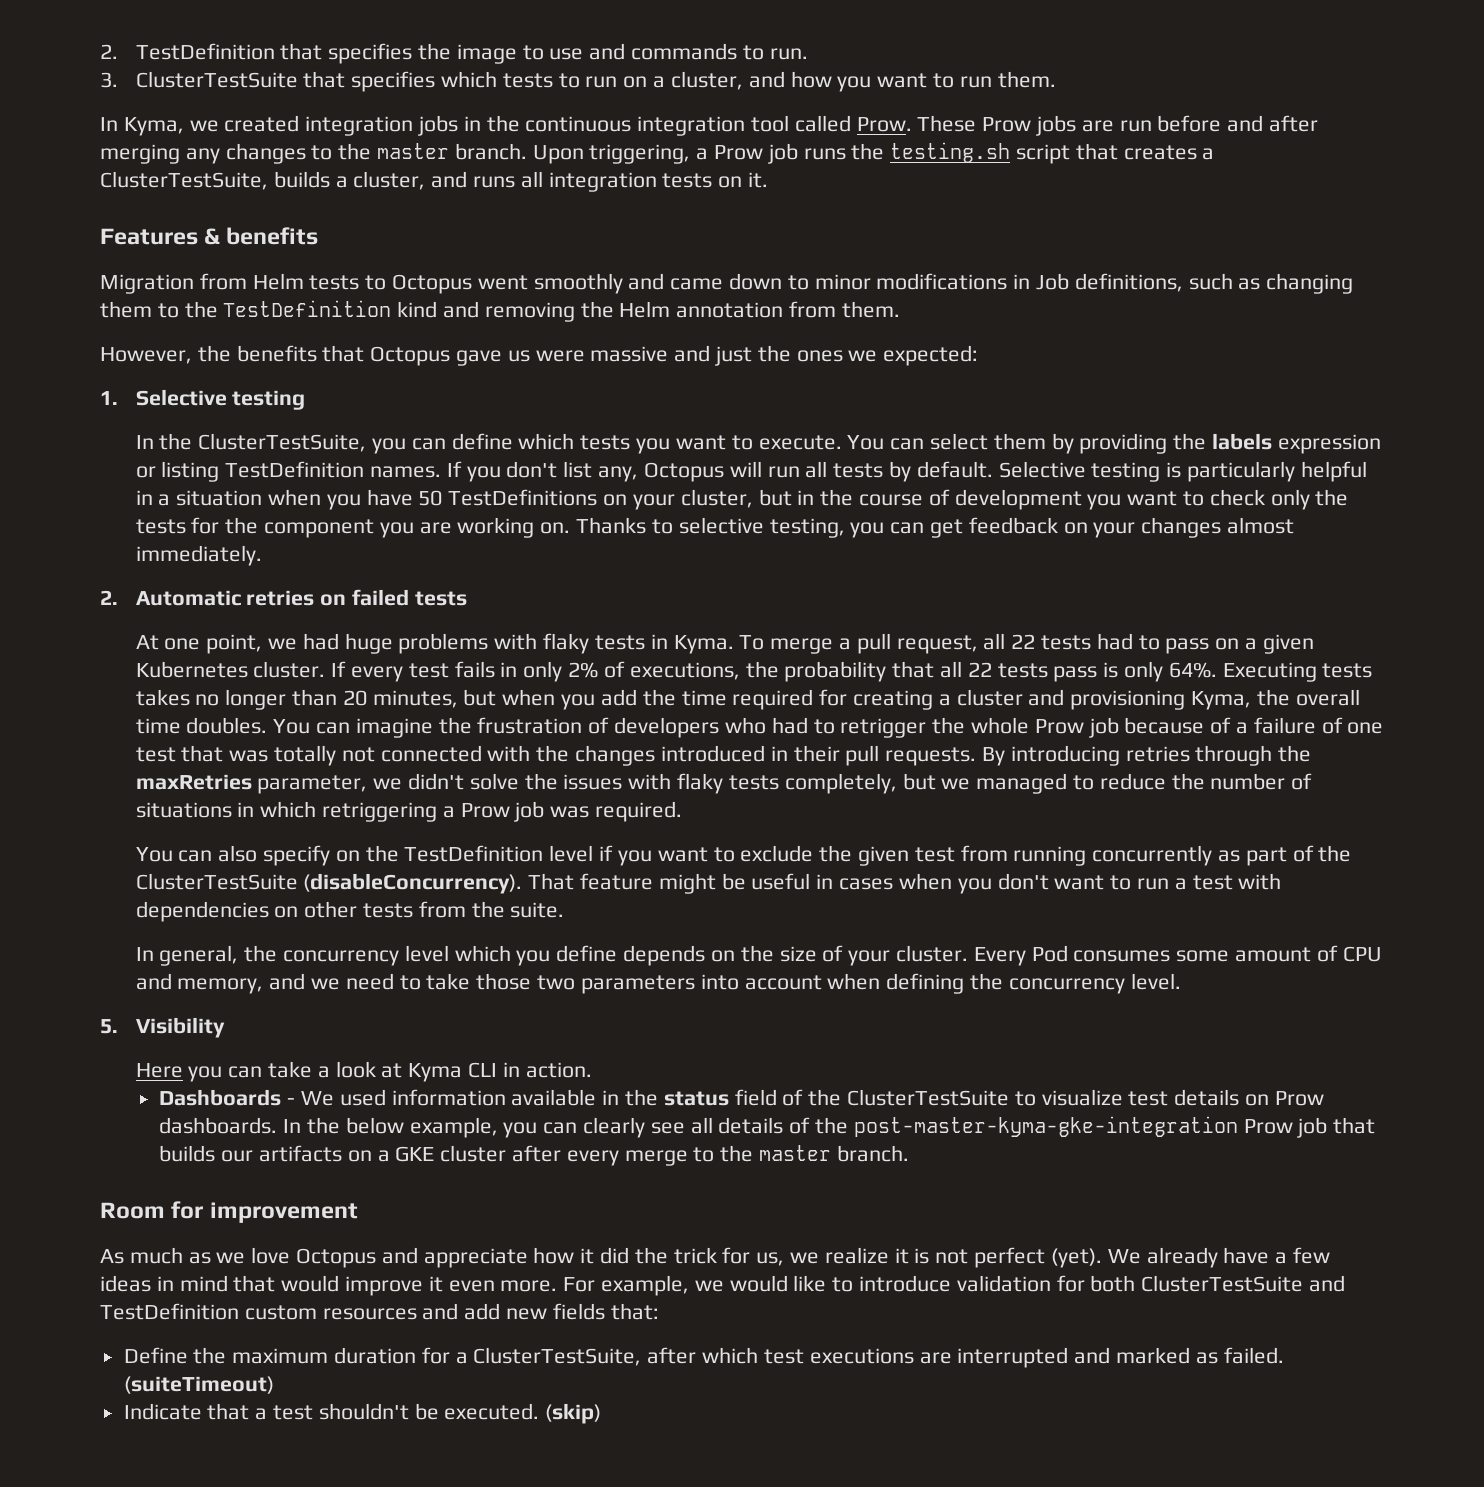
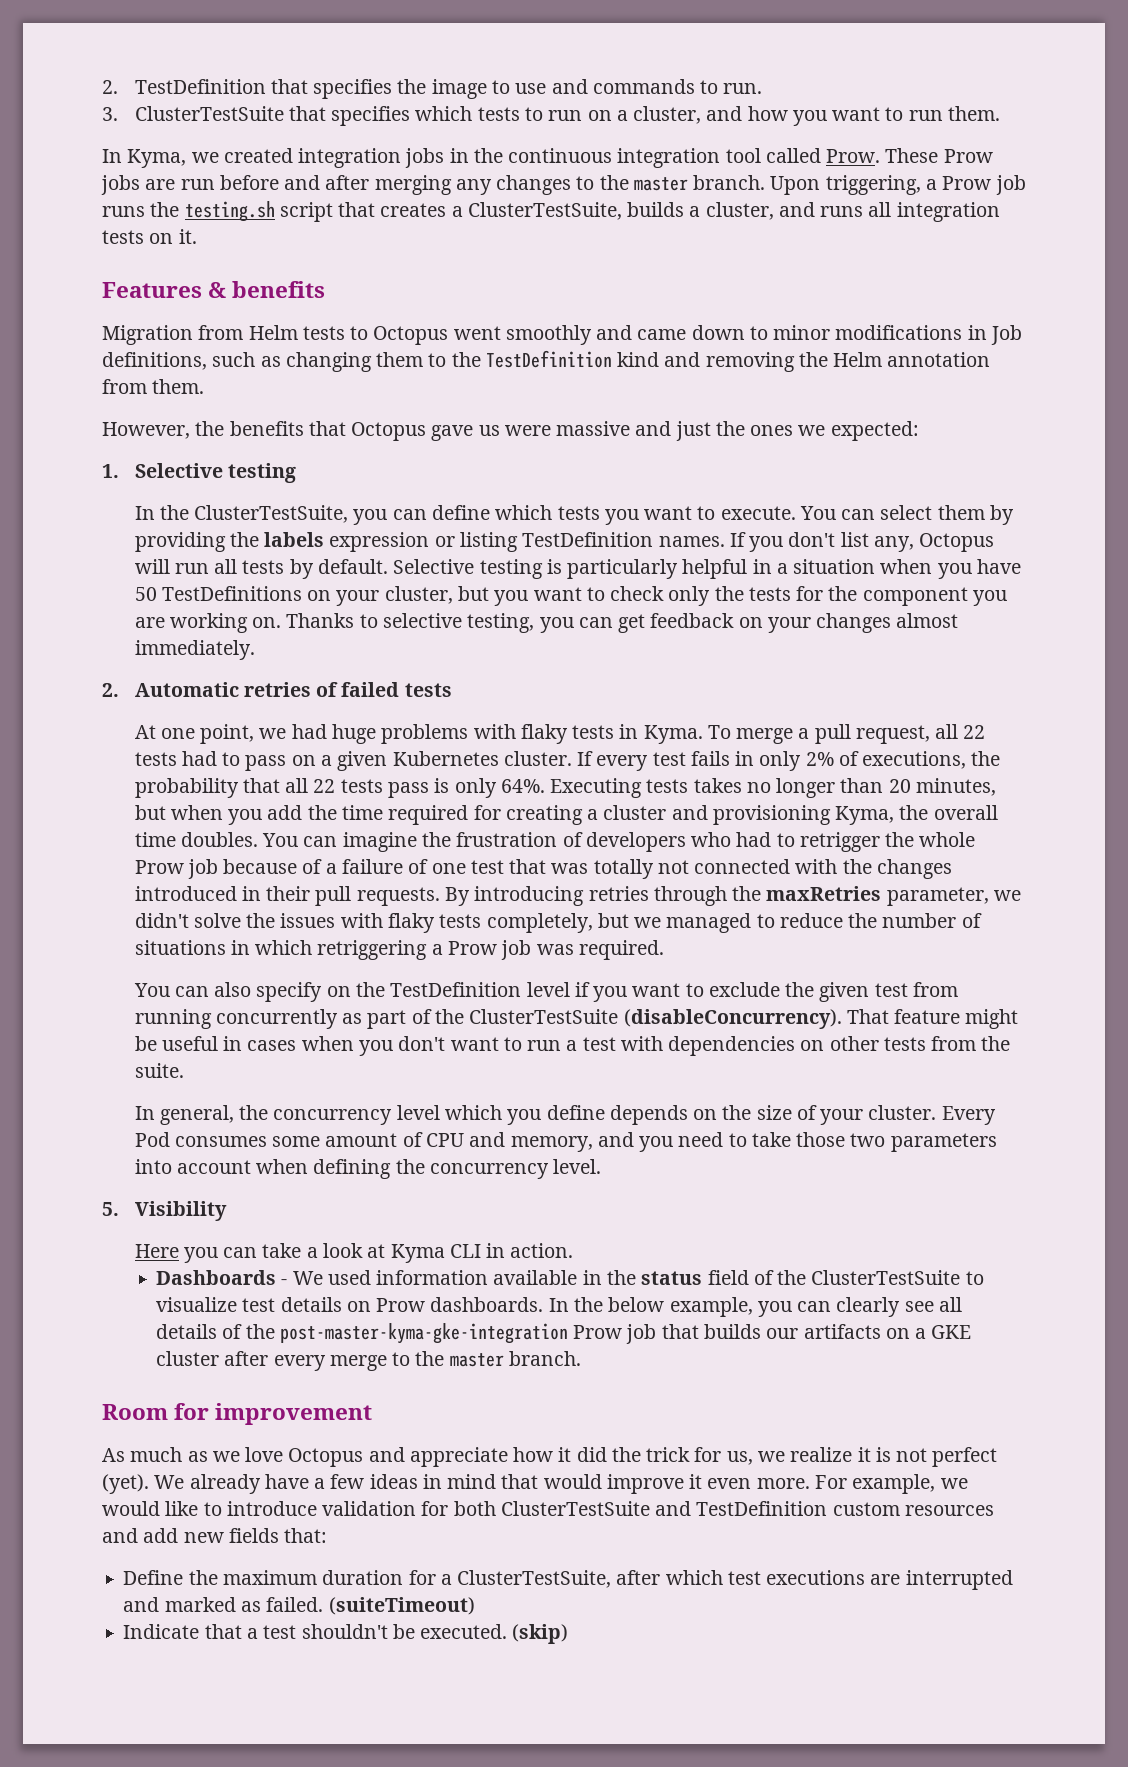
[797,489,1082,510] in the course of development -> (490, 593) none
[320,594,347,606] on -> [316,682,339,697] of
[311,978,341,990] we -> [639,1136,674,1152] you

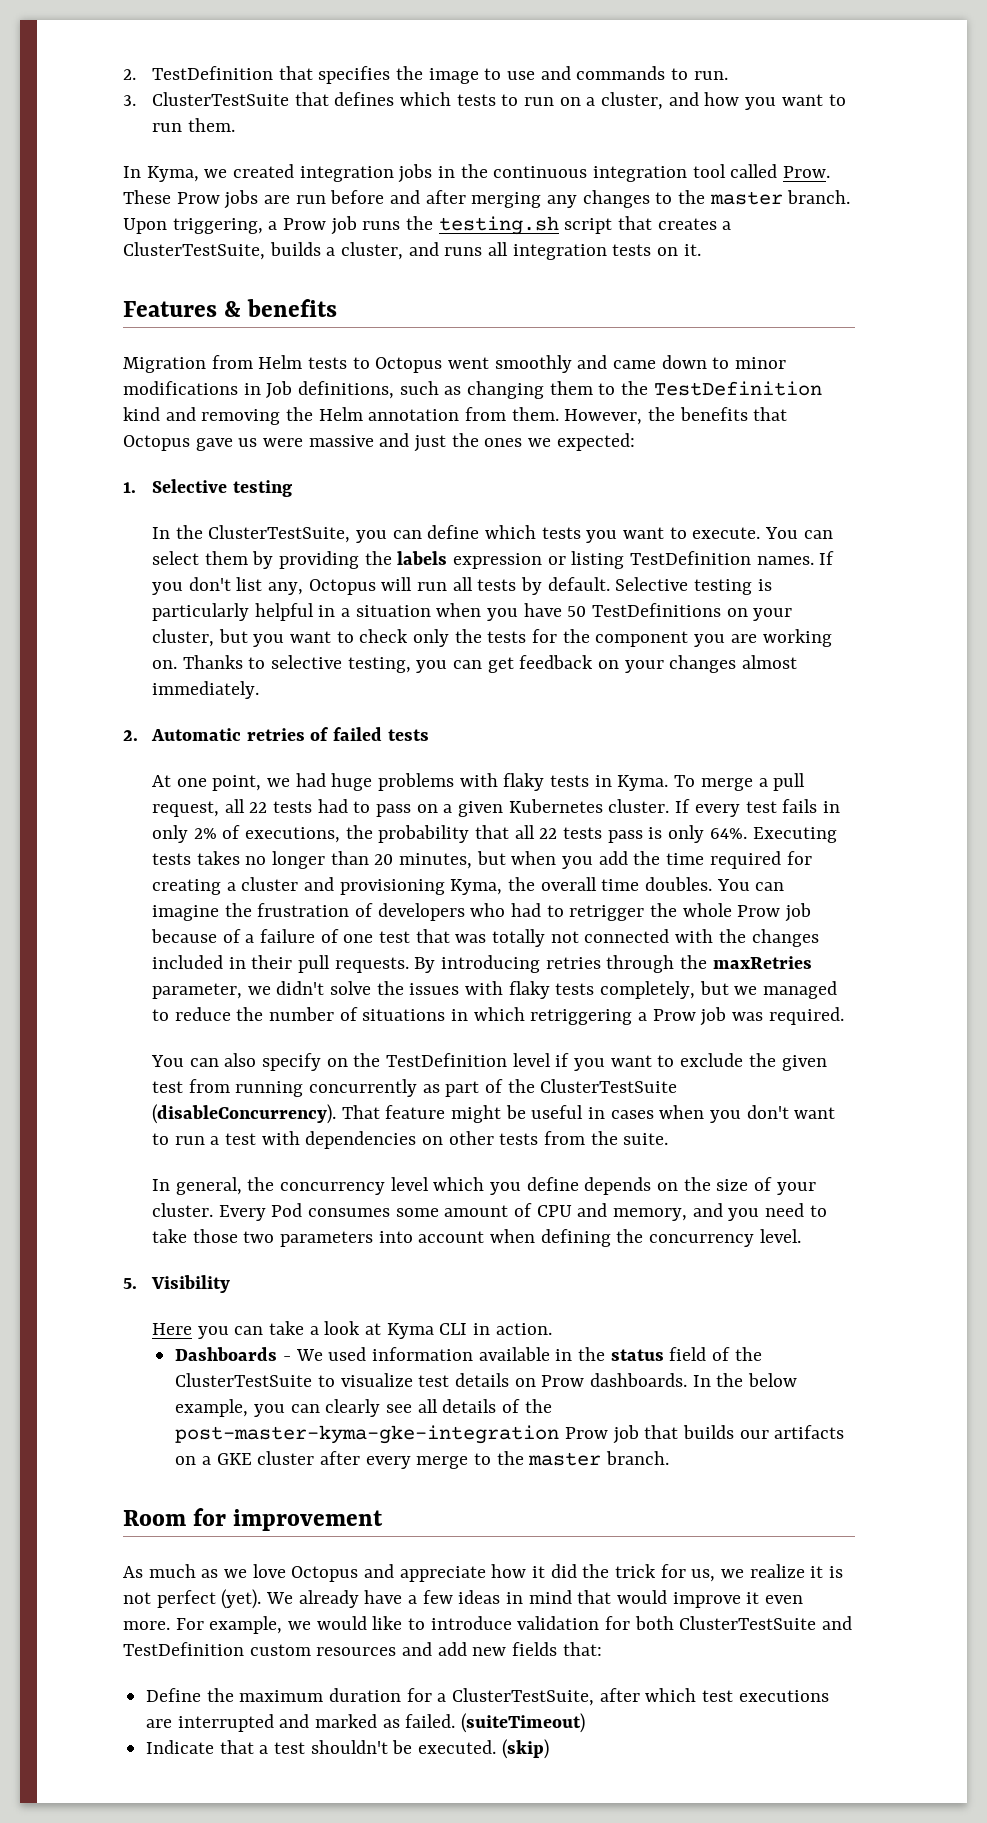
[331,106,411,126] specifies -> [334,92,395,106] defines
(205, 386) // -> (559, 414) none
[134,886,237,901] introduced -> [152,955,224,969] included

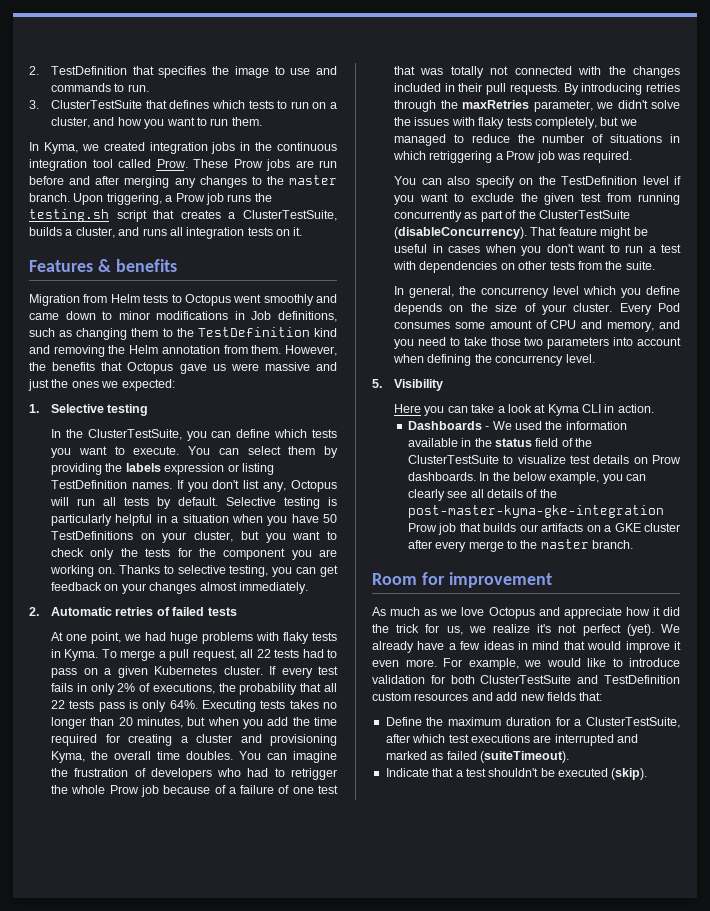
(367, 1354) none -> [545,421,563,430] the
[810,1566,844,1578] it is -> [537,624,552,633] it's
[405,1713,586,1733] failed. (suiteTimeout) -> [446,751,569,763] failed (suiteTimeout).
[418,1739,549,1759] executed. (skip) -> [558,768,648,780] executed (skip).

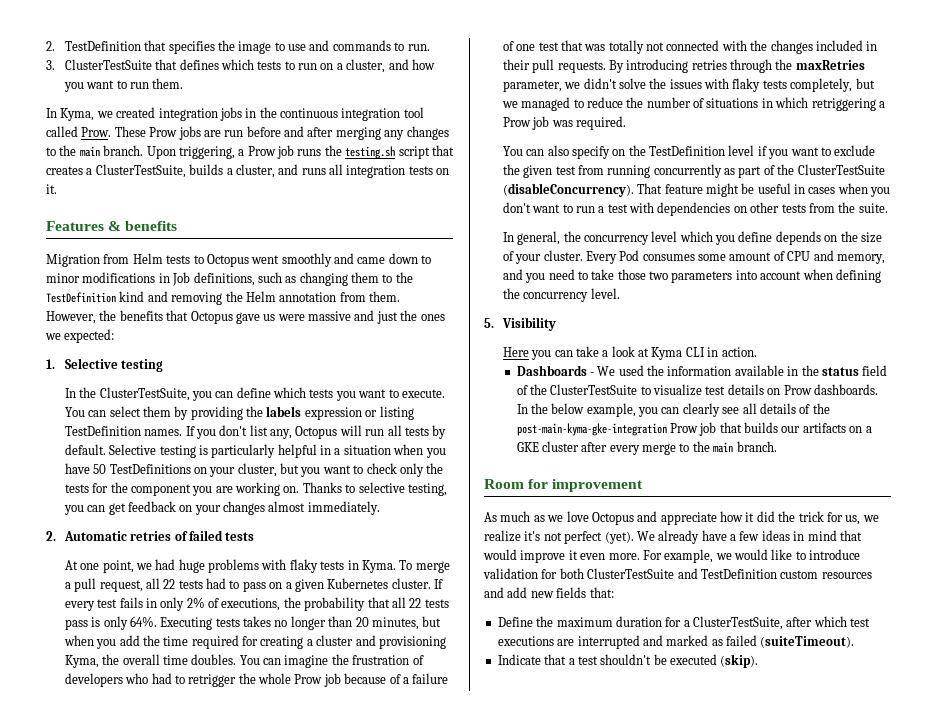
[289,175,337,185] master -> [79,146,100,157] main
[407,505,664,518] post-master-kyma-gke-integration -> [516,423,667,436] post-main-kyma-gke-integration
[540,539,589,549] master -> [713,442,734,453] main

